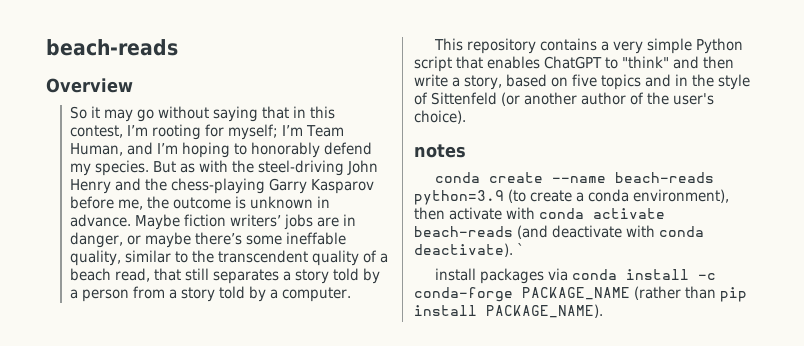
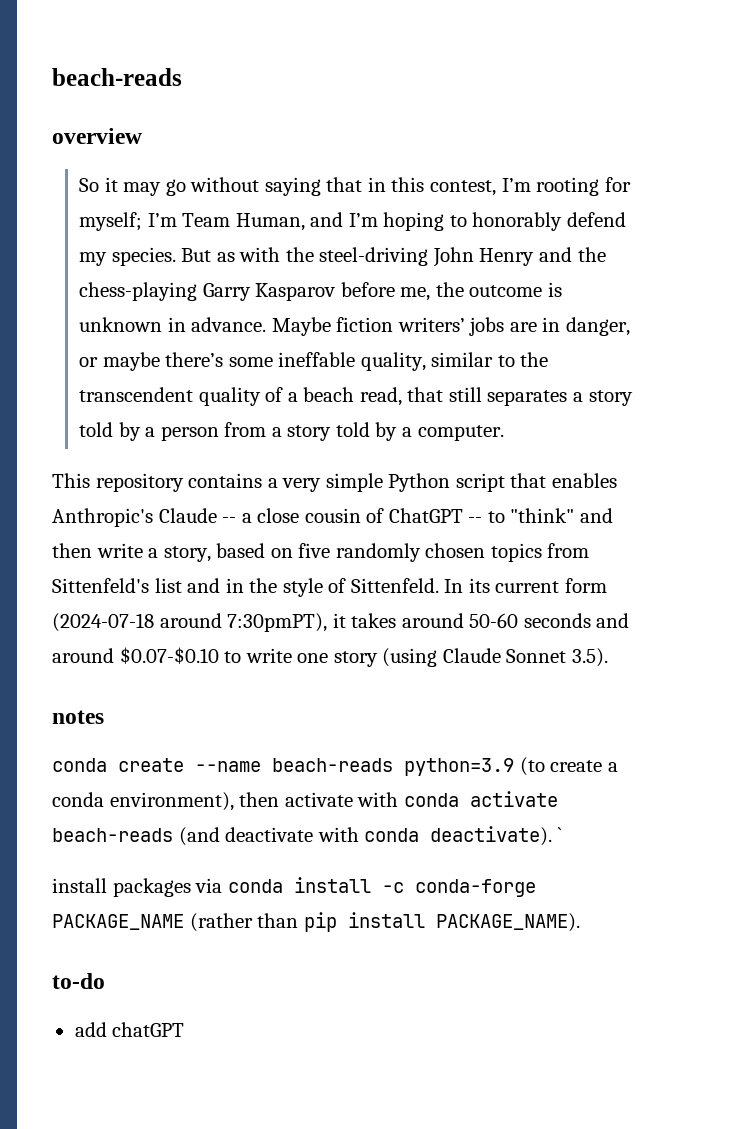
[46,78,133,93] Overview -> [52,128,142,144] overview
[544,56,602,69] ChatGPT -> [52,508,483,527] Anthropic's Claude -- a close cousin of ChatGPT --
[601,74,641,90] topics -> [335,543,590,562] [52,578,182,593] randomly chosen topics from Sittenfeld's list
[431,92,714,106] [414,110,466,124] Sittenfeld (or another author of the user's choice). -> [350,578,607,593] [52,613,630,632] [52,647,608,667] Sittenfeld. In its current form (2024-07-18 around 7:30pmPT), it takes around 50-60 seconds and around $0.07-$0.10 to write one story (using Claude Sonnet 3.5).
(603, 311) none -> [52,973,105,989] [74,1022,185,1037] // to-do // add chatGPT

